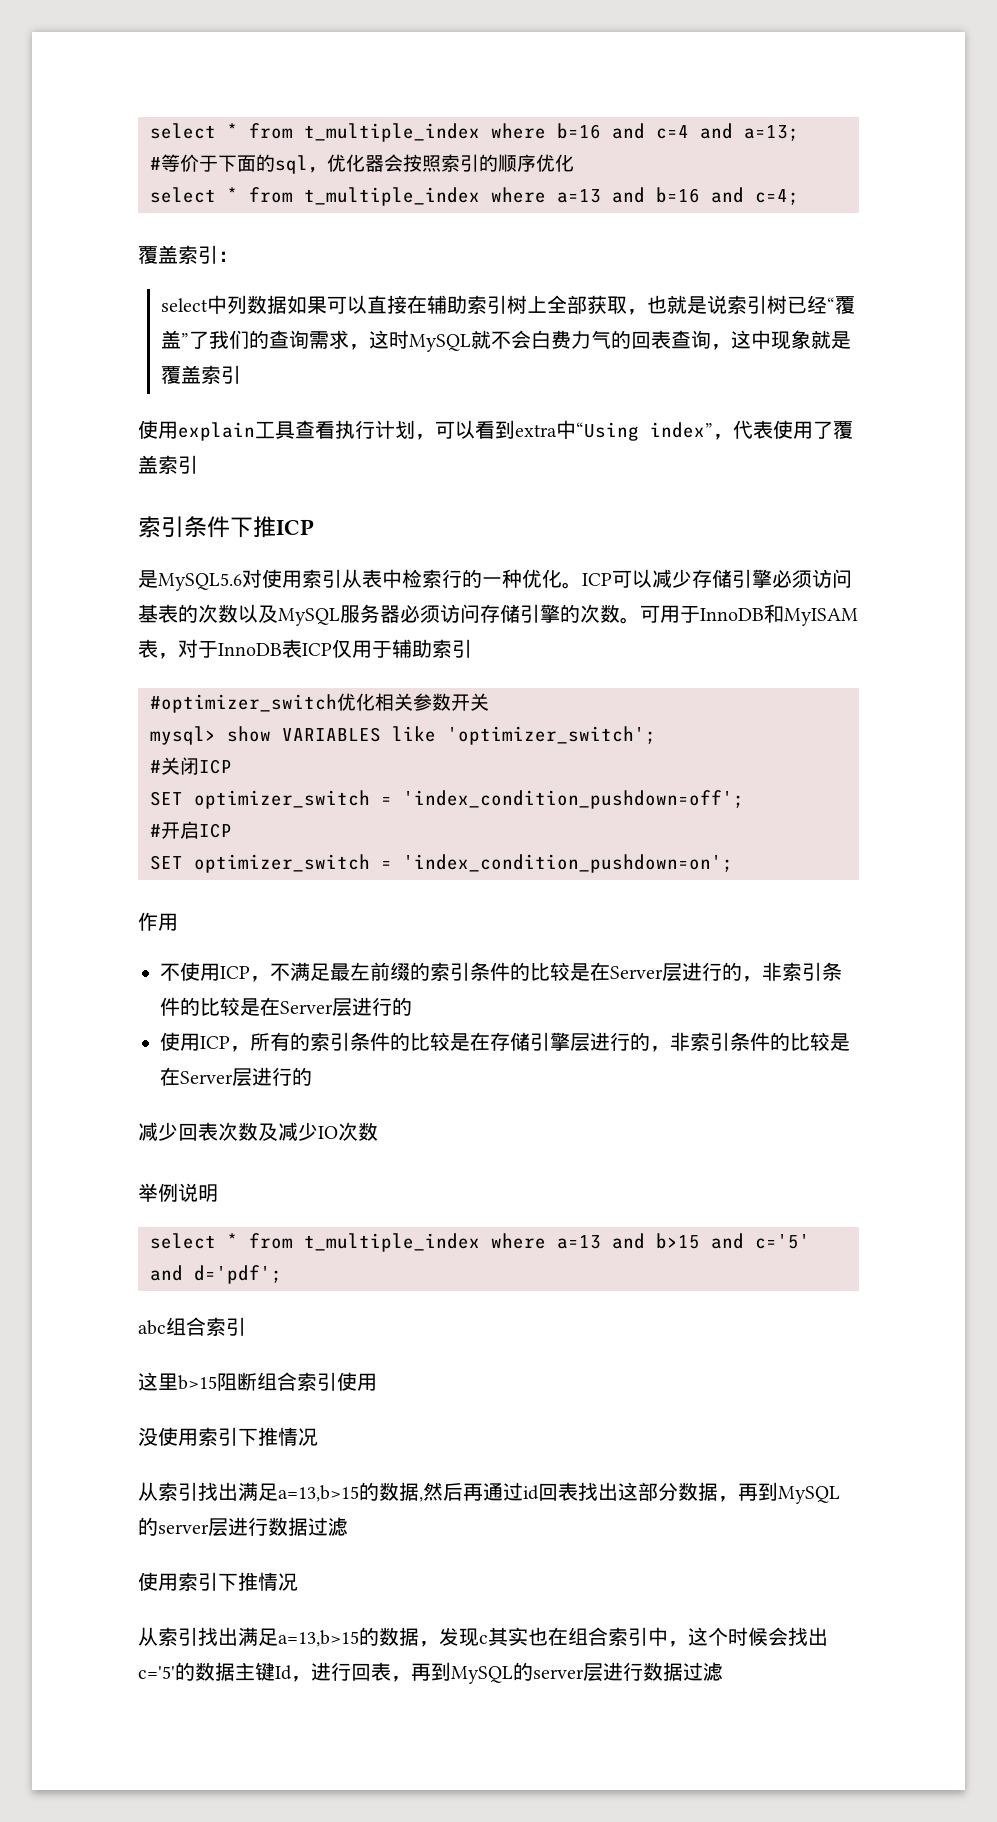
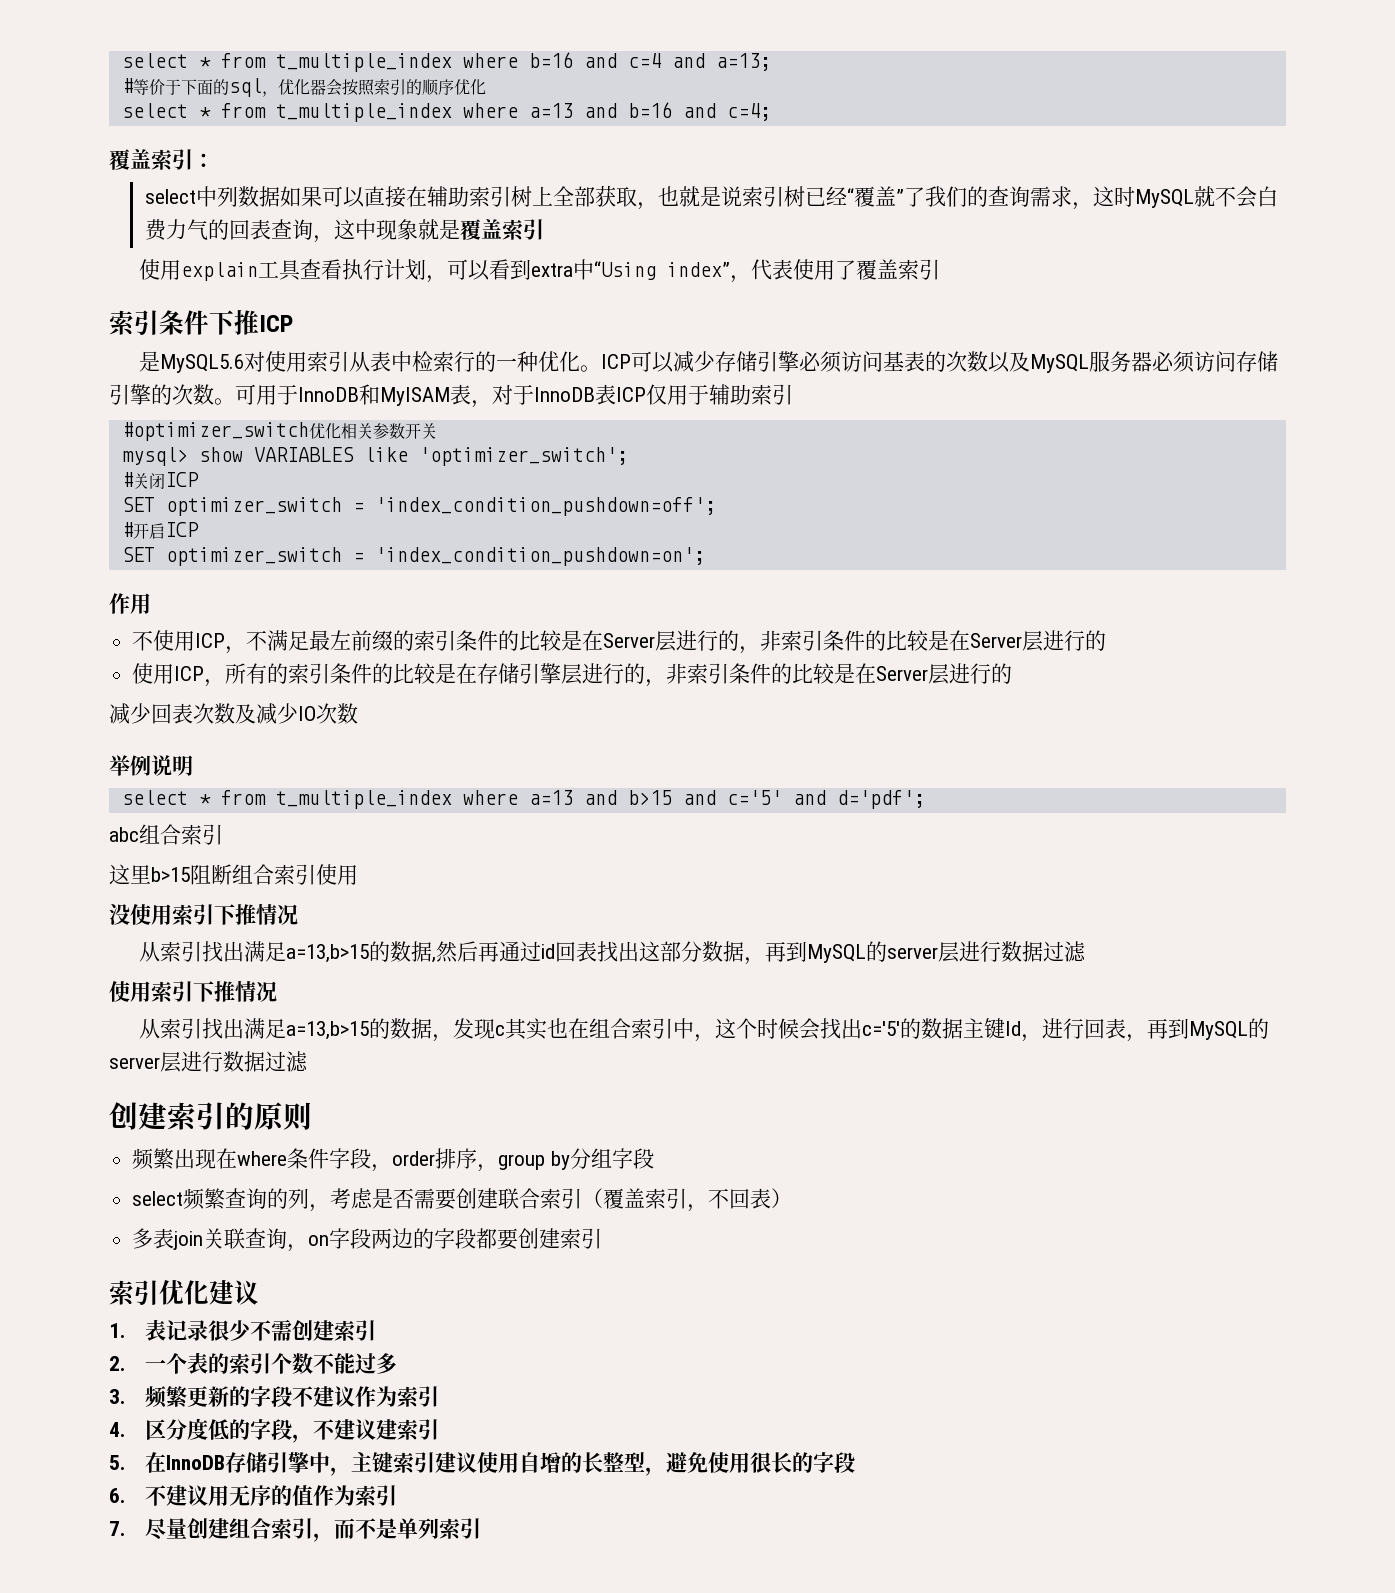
(723, 1671) none -> [109,1102,312,1131] [132,1148,654,1172] [132,1188,793,1212] [132,1228,603,1252] [108,1279,259,1306] [109,1319,376,1342] [109,1352,397,1375] [109,1386,439,1408] [109,1418,439,1443] [109,1452,855,1476] [109,1485,397,1507] [109,1518,481,1542] // 创建索引的原则 // 频繁出现在where条件字段，order排序，group by分组字段 // select频繁查询的列，考虑是否需要创建联合索引（覆盖索引，不回表） // 多表join关联查询，on字段两边的字段都要创建索引 // 索引优化建议 // 1.表记录很少不需创建索引 // 2.一个表的索引个数不能过多 // 3.频繁更新的字段不建议作为索引 // 4.区分度低的字段，不建议建索引 // 5.在InnoDB存储引擎中，主键索引建议使用自增的长整型，避免使用很长的字段 // 6.不建议用无序的值作为索引 // 7.尽量创建组合索引，而不是单列索引

